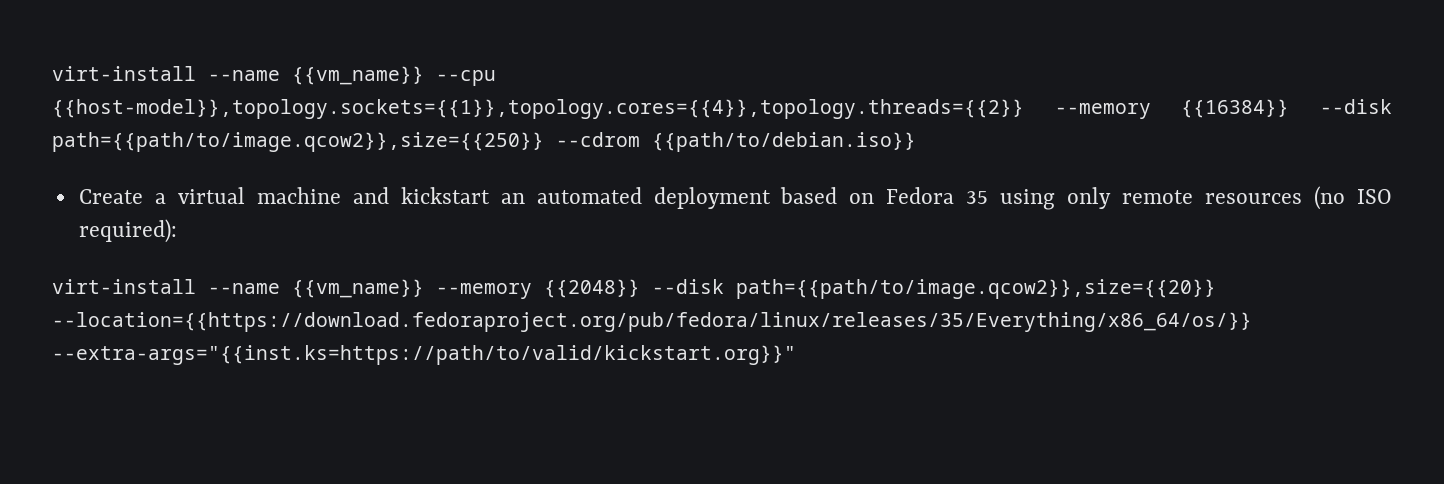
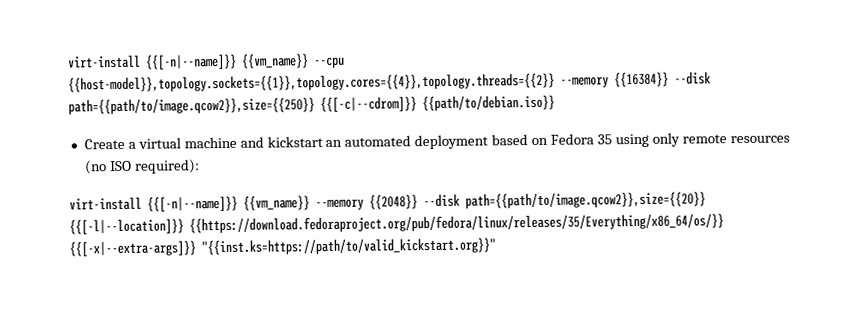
[52,66,280,81] virt-install --name -> [67,53,237,70] virt-install {{[-n|--name]}}
[556,132,640,147] --cdrom -> [320,96,417,113] {{[-c|--cdrom]}}
[208,283,280,294] --name -> [147,195,238,212] {{[-n|--name]}}
[52,312,1252,332] [52,345,796,365] --location={{https://download.fedoraproject.org/pub/fedora/linux/releases/35/Everything/x86_64/os/}} --extra-args="{{inst.ks=https://path/to/valid/kickstart.org}}" -> [69,213,724,235] [69,237,496,257] {{[-l|--location]}} {{https://download.fedoraproject.org/pub/fedora/linux/releases/35/Everything/x86_64/os/}} {{[-x|--extra-args]}} "{{inst.ks=https://path/to/valid_kickstart.org}}"

